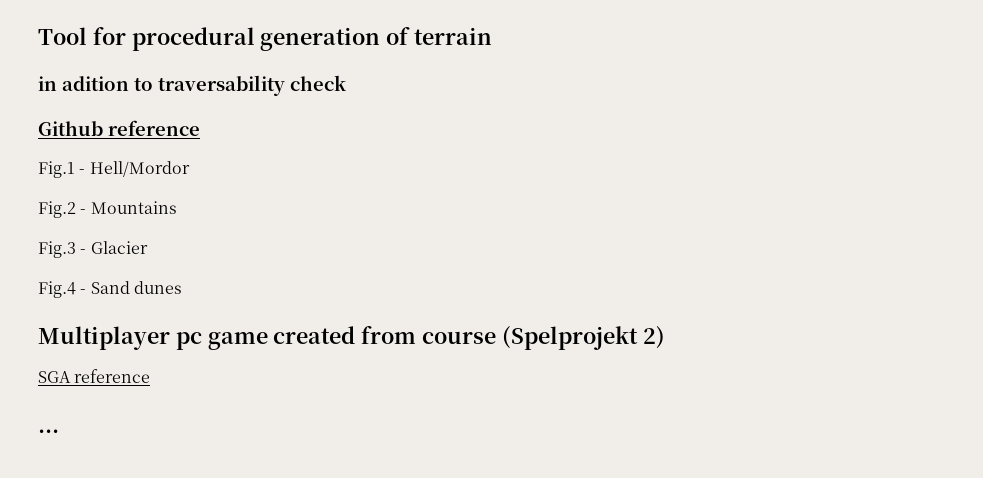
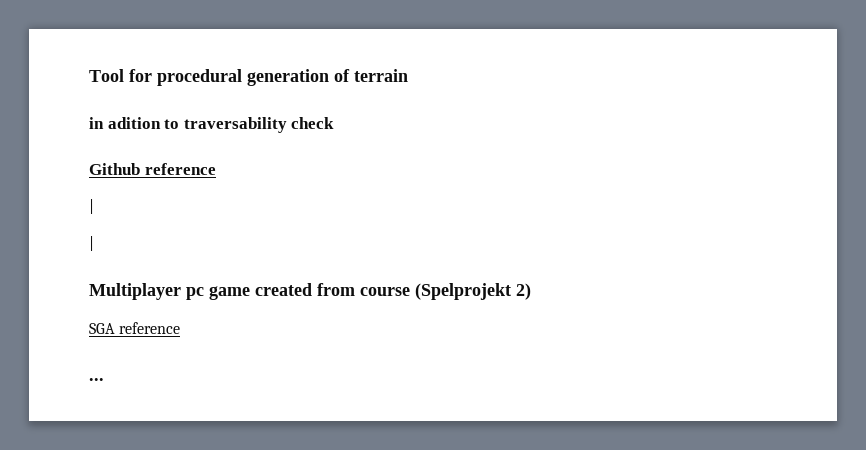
[38,161,190,178] [38,201,177,218] [38,241,148,258] [38,281,182,298] Fig.1 - Hell/Mordor // Fig.2 - Mountains // Fig.3 - Glacier // Fig.4 - Sand dunes -> [89,199,94,214] [89,236,94,251] | // |

